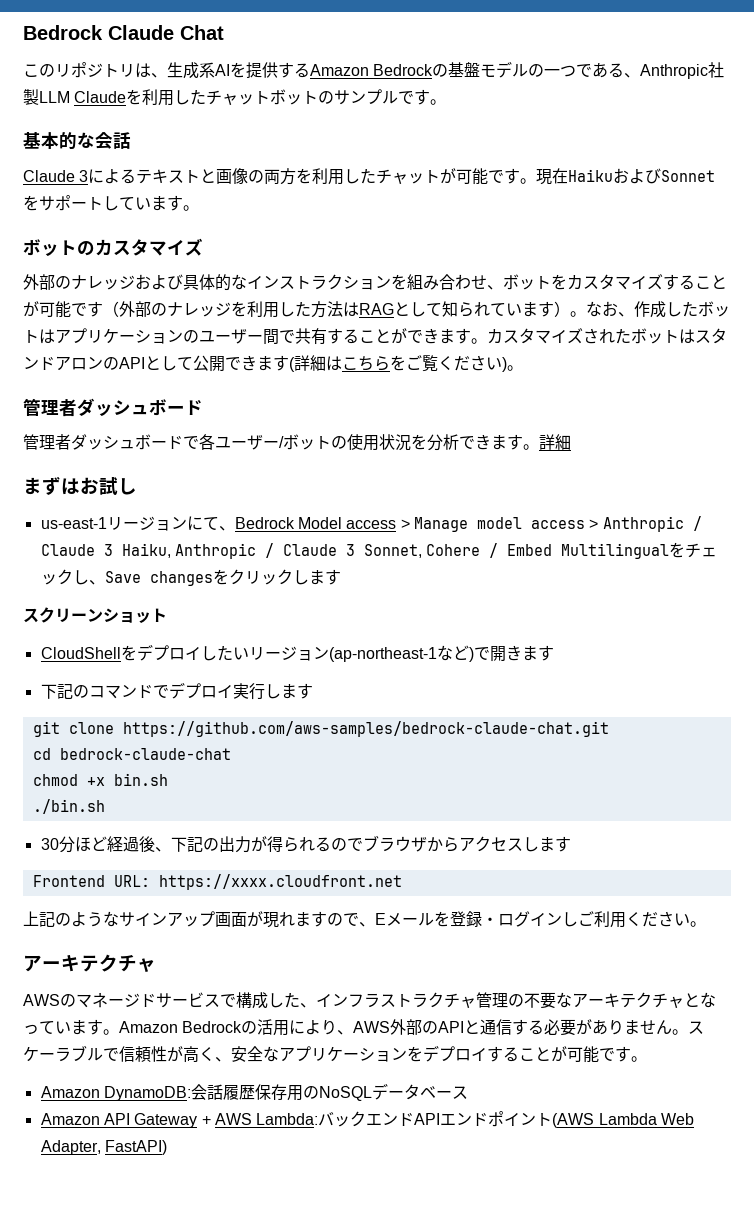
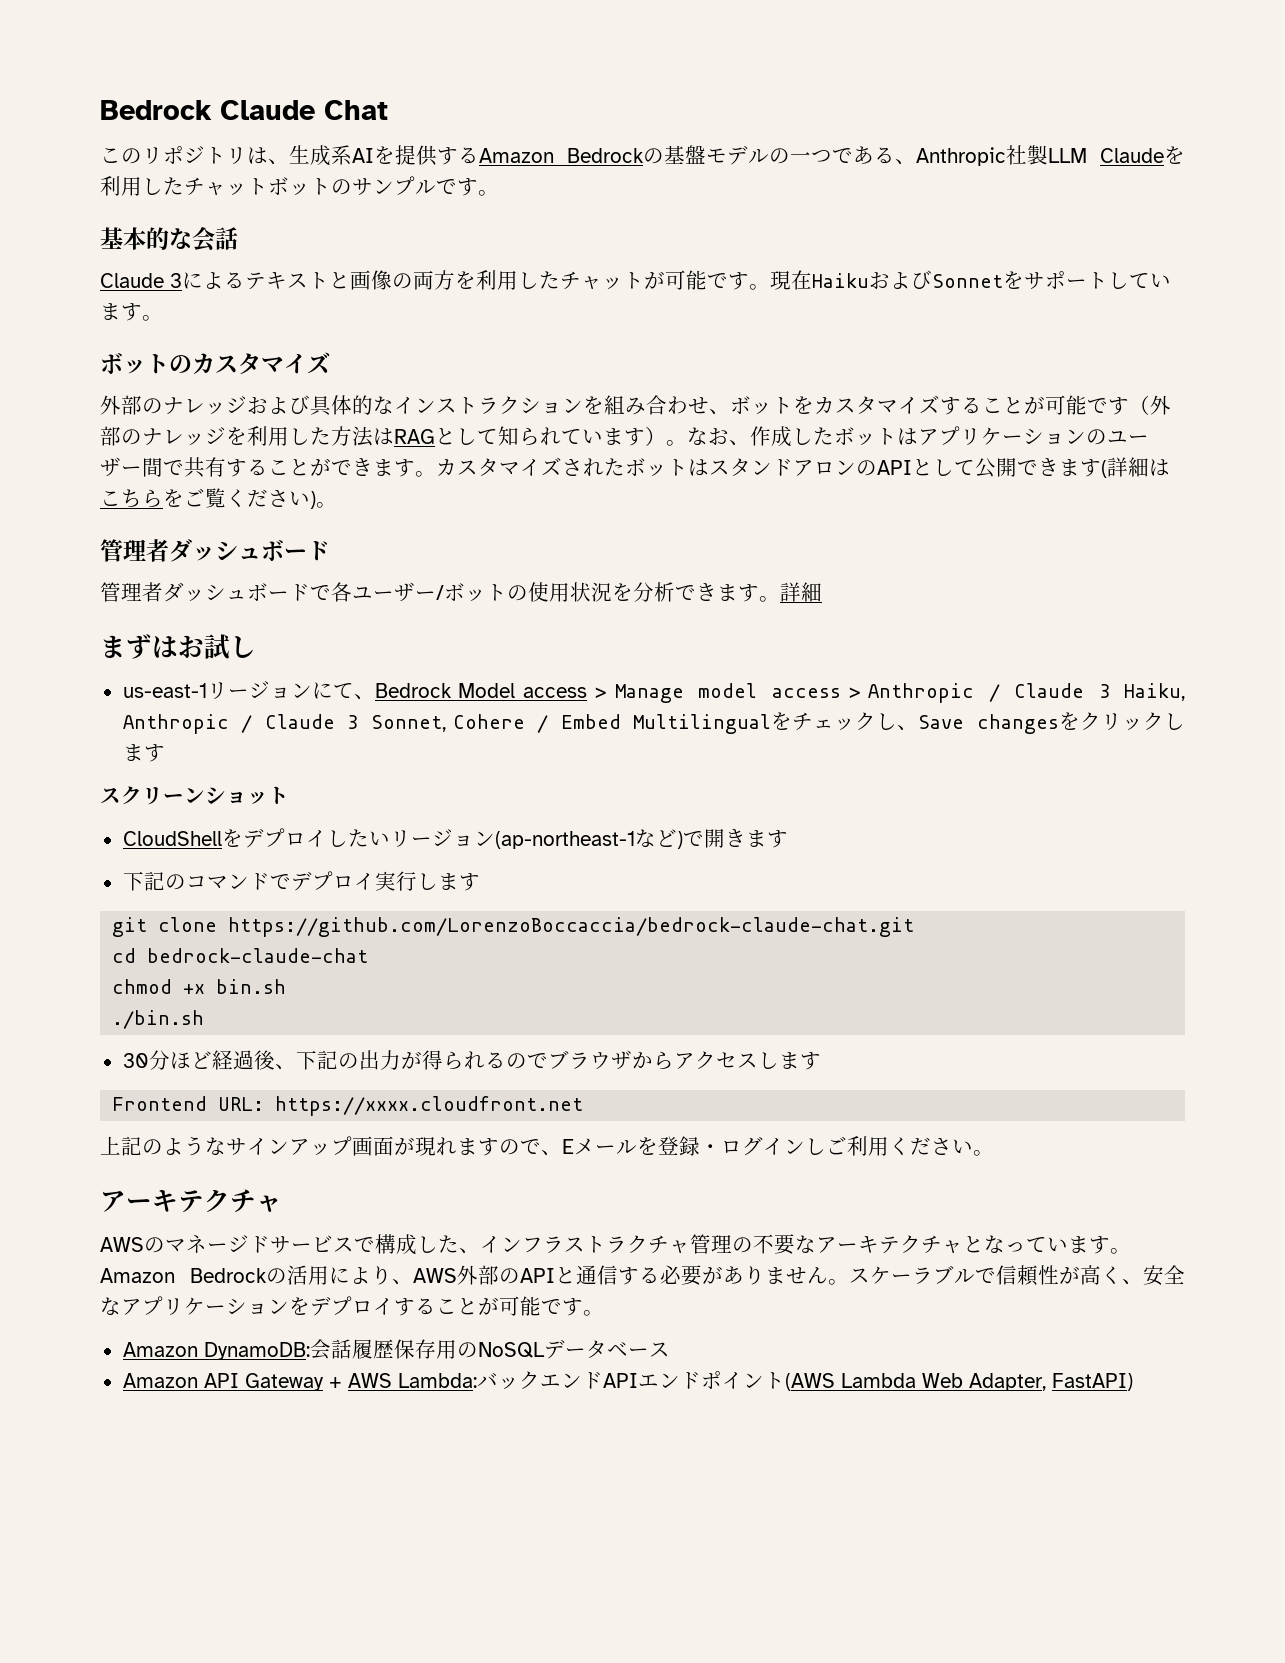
[122,721,609,737] https://github.com/aws-samples/bedrock-claude-chat.git -> [228,917,915,937] https://github.com/LorenzoBoccaccia/bedrock-claude-chat.git

